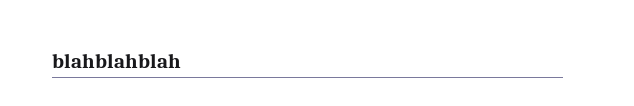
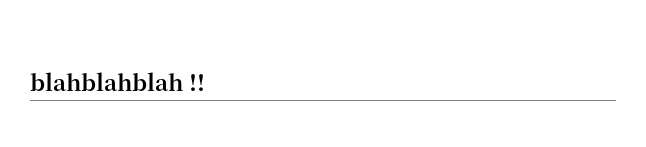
(181, 60) none -> [189,74,206,91] !!

